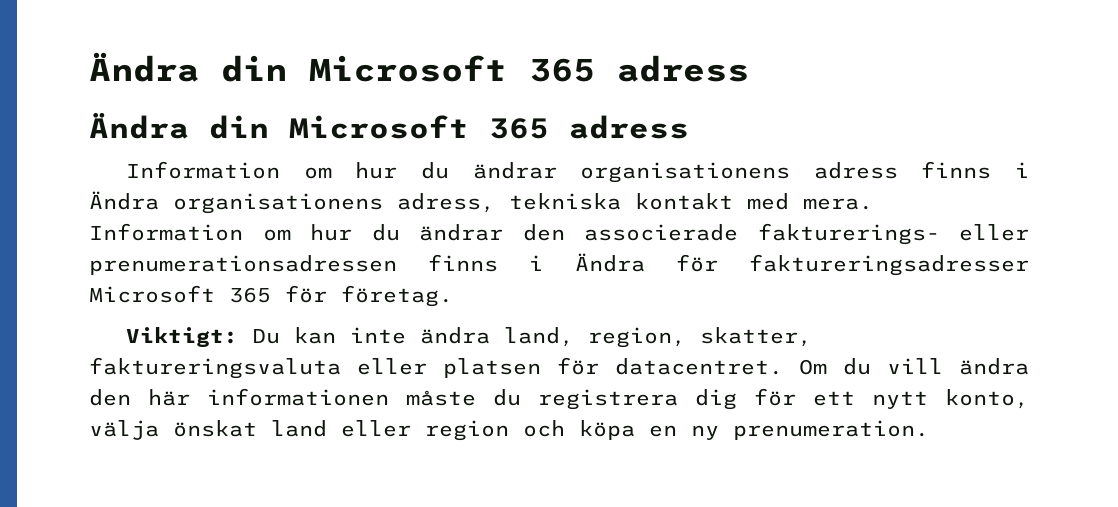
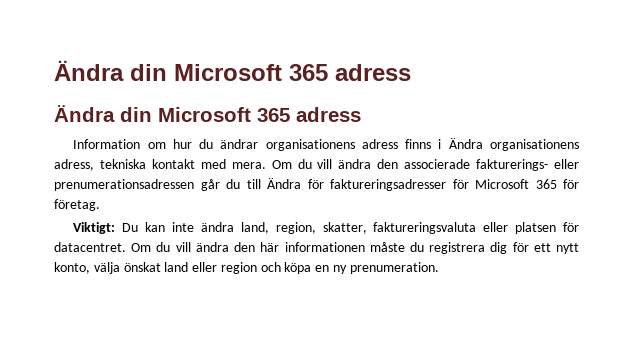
[89,223,503,241] Information om hur du ändrar -> [271,159,372,169] Om du vill ändra
[428,254,544,272] finns i -> [200,179,261,191] går du till
(1029, 265) none -> [452,179,469,189] för

